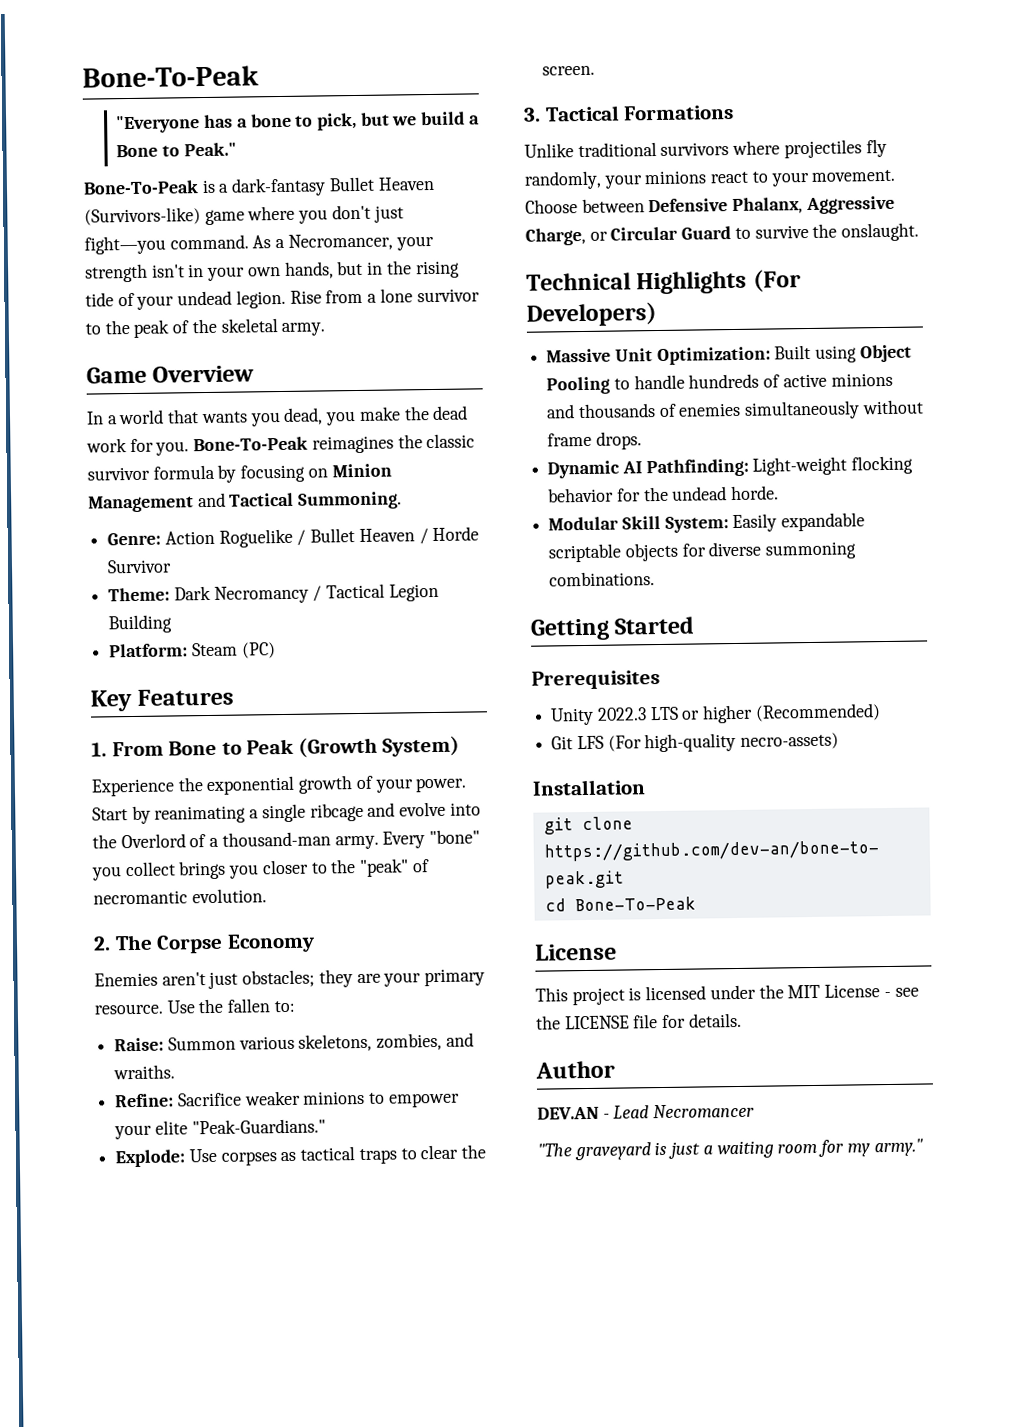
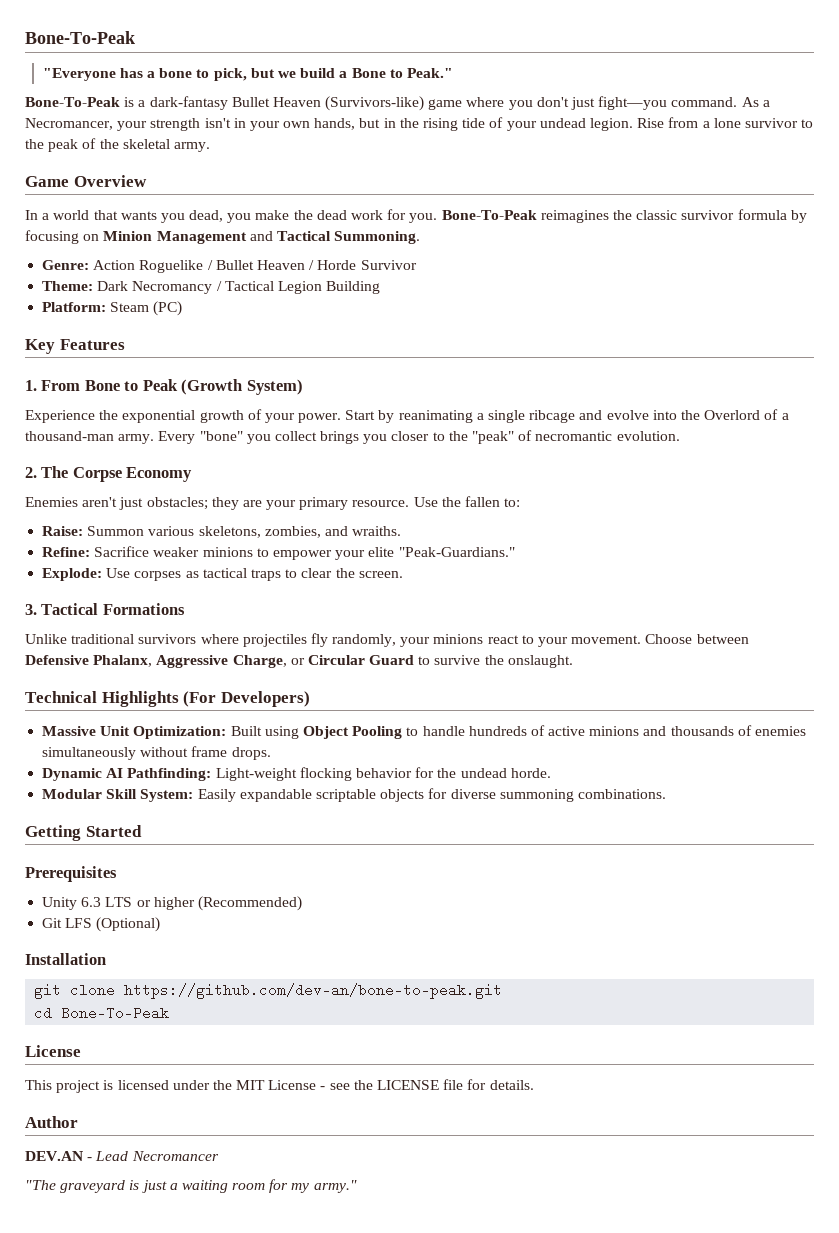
[596,707,647,721] 2022.3 -> [81,897,102,907] 6.3
[607,732,840,753] (For high-quality necro-assets) -> [96,917,161,932] (Optional)

